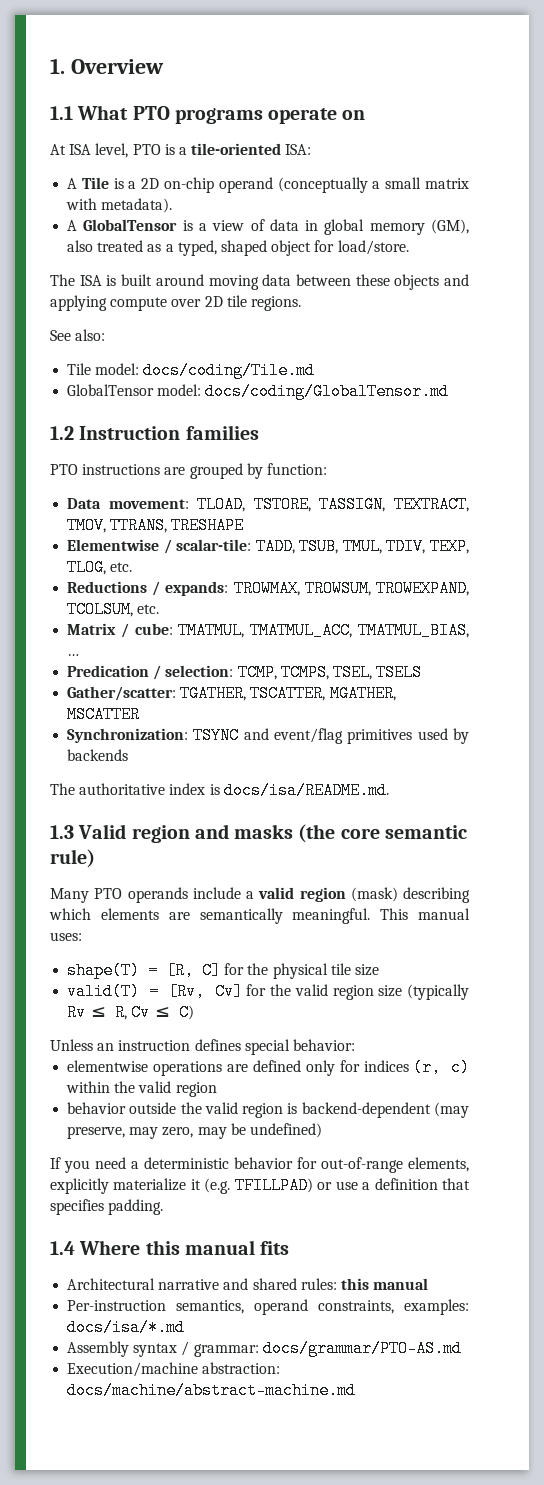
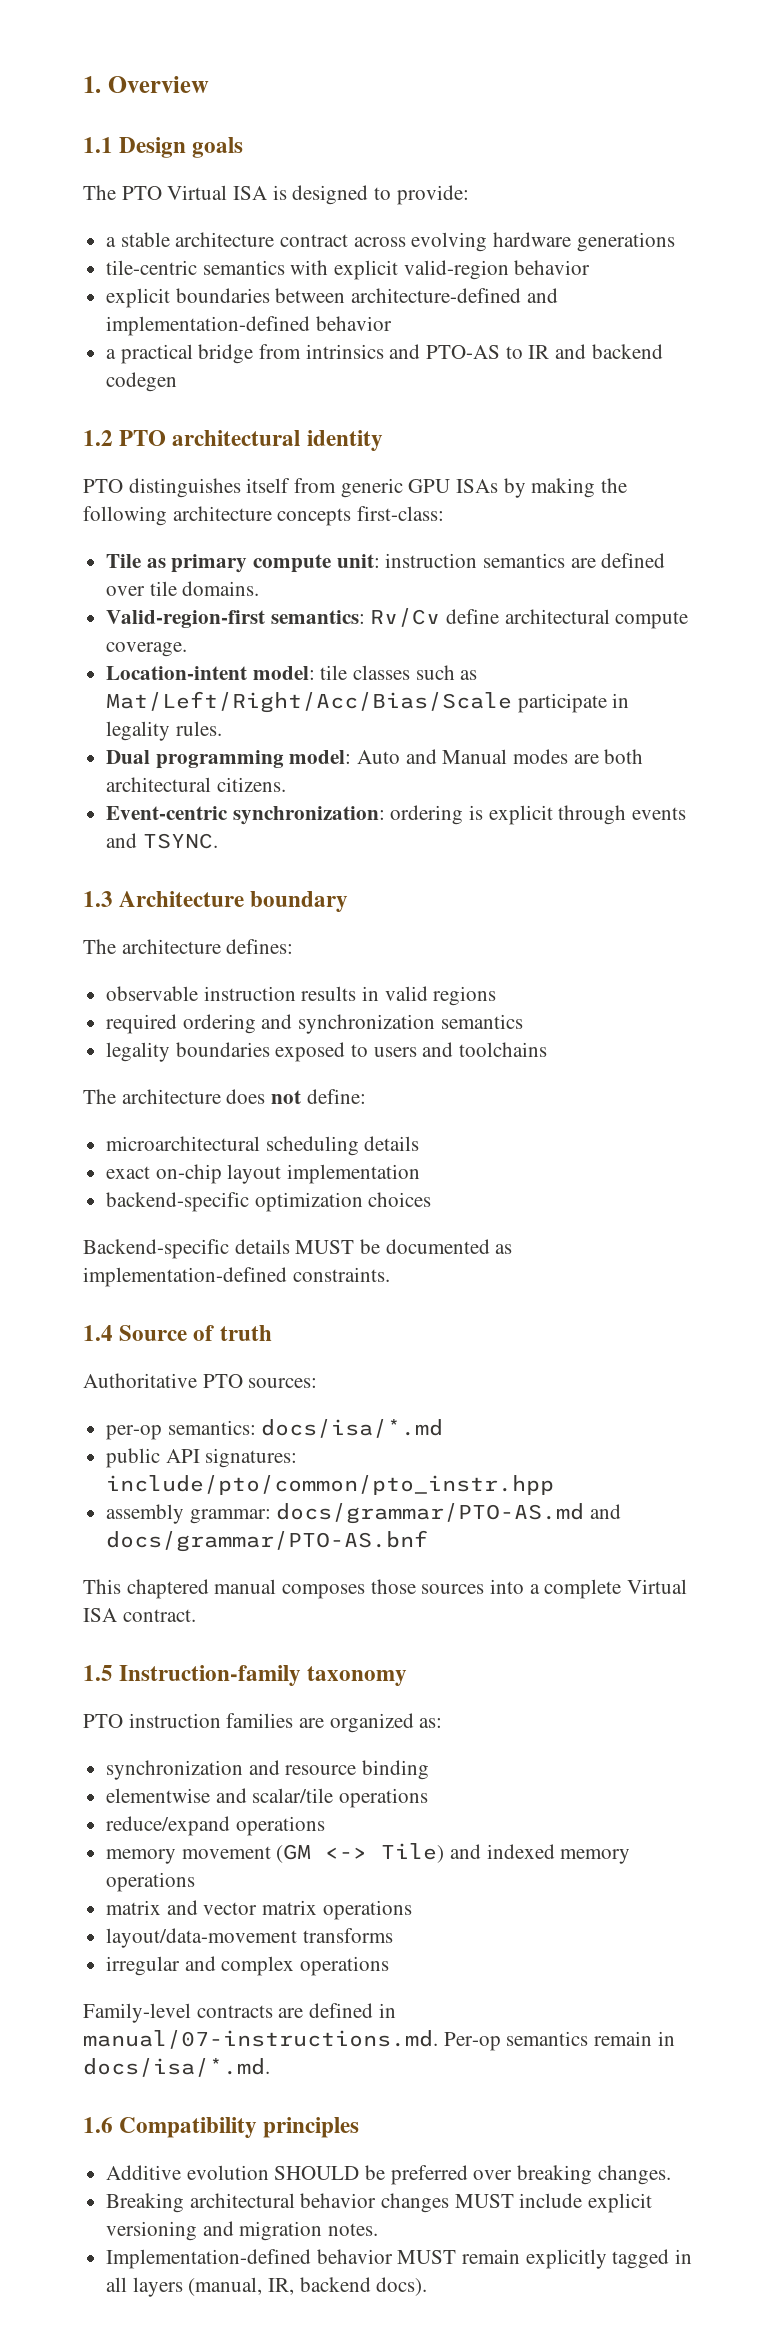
[77,105,366,124] [50,143,312,158] [67,177,469,193] [66,198,173,213] [67,219,469,235] [67,240,409,256] [50,274,469,290] [50,295,301,311] [50,329,106,341] [67,362,316,379] [67,383,450,400] [50,425,259,440] [50,463,327,479] [67,496,469,513] [67,517,245,534] [67,538,469,555] [67,559,133,576] [67,580,469,597] [67,601,160,618] [67,622,469,639] [67,654,80,656] [67,664,423,681] [67,685,396,702] [67,706,141,723] [67,727,469,744] [67,749,129,761] [50,782,389,799] [50,824,467,843] [50,849,95,868] [50,887,470,903] [49,908,470,924] [50,932,82,941] [67,962,379,979] [67,983,469,1000] [67,1004,195,1021] [50,1039,355,1055] What PTO programs operate on // At ISA level, PTO is a tile-oriented ISA: // A Tile is a 2D on-chip operand (conceptually a small matrix with metadata). // A GlobalTensor is a view of data in global memory (GM), also treated as a typed, shaped object for load/store. // The ISA is built around moving data between these objects and applying compute over 2D tile regions. // See also: // Tile model: docs/coding/Tile.md // GlobalTensor model: docs/coding/GlobalTensor.md // 1.2 Instruction families // PTO instructions are grouped by function: // Data movement: TLOAD, TSTORE, TASSIGN, TEXTRACT, TMOV, TTRANS, TRESHAPE // Elementwise / scalar-tile: TADD, TSUB, TMUL, TDIV, TEXP, TLOG, etc. // Reductions / expands: TROWMAX, TROWSUM, TROWEXPAND, TCOLSUM, etc. // Matrix / cube: TMATMUL, TMATMUL_ACC, TMATMUL_BIAS, … // Predication / selection: TCMP, TCMPS, TSEL, TSELS // Gather/scatter: TGATHER, TSCATTER, MGATHER, MSCATTER // Synchronization: TSYNC and event/flag primitives used by backends // The authoritative index is docs/isa/README.md. // 1.3 Valid region and masks (the core semantic rule) // Many PTO operands include a valid region (mask) describing which elements are semantically meaningful. This manual uses: // shape(T) = [R, C] for the physical tile size // valid(T) = [Rv, Cv] for the valid region size (typically Rv ≤ R, Cv ≤ C) // Unless an instruction defines special behavior: -> [119,137,244,158] [83,185,469,205] [106,232,675,252] [106,260,591,280] [106,288,558,308] [106,316,392,336] [106,344,663,364] [106,372,178,392] [83,430,383,451] [83,478,628,498] [83,506,445,526] [106,553,666,573] [106,581,260,596] [106,608,689,629] [106,642,188,657] [106,665,478,680] [106,691,630,713] [106,721,222,741] [106,749,644,769] [106,777,286,792] [106,805,687,825] [106,833,218,849] [83,891,349,912] [83,939,294,954] [106,986,497,1006] [106,1014,523,1034] [106,1042,548,1062] [83,1089,366,1104] [106,1136,420,1156] [106,1164,421,1184] [106,1192,432,1212] [83,1239,513,1259] [83,1267,390,1287] [83,1325,272,1341] [83,1373,318,1388] [106,1419,444,1440] [106,1448,298,1468] [106,1475,555,1495] [106,1503,622,1524] [106,1530,429,1552] [83,1579,688,1599] [83,1608,196,1622] [83,1665,408,1686] [83,1713,443,1733] [106,1760,430,1780] Design goals // The PTO Virtual ISA is designed to provide: // a stable architecture contract across evolving hardware generations // tile-centric semantics with explicit valid-region behavior // explicit boundaries between architecture-defined and implementation-defined behavior // a practical bridge from intrinsics and PTO-AS to IR and backend codegen // 1.2 PTO architectural identity // PTO distinguishes itself from generic GPU ISAs by making the following architecture concepts first-class: // Tile as primary compute unit: instruction semantics are defined over tile domains. // Valid-region-first semantics: Rv/Cv define architectural compute coverage. // Location-intent model: tile classes such as Mat/Left/Right/Acc/Bias/Scale participate in legality rules. // Dual programming model: Auto and Manual modes are both architectural citizens. // Event-centric synchronization: ordering is explicit through events and TSYNC. // 1.3 Architecture boundary // The architecture defines: // observable instruction results in valid regions // required ordering and synchronization semantics // legality boundaries exposed to users and toolchains // The architecture does not define: // microarchitectural scheduling details // exact on-chip layout implementation // backend-specific optimization choices // Backend-specific details MUST be documented as implementation-defined constraints. // 1.4 Source of truth // Authoritative PTO sources: // per-op semantics: docs/isa/*.md // public API signatures: include/pto/common/pto_instr.hpp // assembly grammar: docs/grammar/PTO-AS.md and docs/grammar/PTO-AS.bnf // This chaptered manual composes those sources into a complete Virtual ISA contract. // 1.5 Instruction-family taxonomy // PTO instruction families are organized as: // synchronization and resource binding
[152,1059,470,1076] [66,1081,217,1097] [67,1102,469,1118] [67,1123,322,1139] [50,1157,469,1173] [50,1177,471,1194] [50,1199,164,1215] [50,1240,290,1255] [67,1278,429,1290] [67,1299,469,1315] [67,1319,186,1336] [67,1340,462,1357] [67,1362,281,1377] [67,1382,357,1399] operations are defined only for indices (r, c) within the valid region // behavior outside the valid region is backend-dependent (may preserve, may zero, may be undefined) // If you need a deterministic behavior for out-of-range elements, explicitly materialize it (e.g. TFILLPAD) or use a definition that specifies padding. // 1.4 Where this manual fits // Architectural narrative and shared rules: this manual // Per-instruction semantics, operand constraints, examples: docs/isa/*.md // Assembly syntax / grammar: docs/grammar/PTO-AS.md // Execution/machine abstraction: docs/machine/abstract-machine.md -> [215,1788,429,1808] [106,1816,325,1836] [106,1843,631,1864] [106,1872,196,1892] [106,1900,412,1920] [106,1928,393,1948] [106,1956,390,1976] [83,2003,396,2023] [83,2030,675,2051] [83,2058,270,2077] [83,2117,360,2138] [106,2165,671,2185] [106,2193,653,2213] [106,2221,379,2241] [106,2249,693,2269] [106,2277,428,2297] and scalar/tile operations // reduce/expand operations // memory movement (GM <-> Tile) and indexed memory operations // matrix and vector matrix operations // layout/data-movement transforms // irregular and complex operations // Family-level contracts are defined in manual/07-instructions.md. Per-op semantics remain in docs/isa/*.md. // 1.6 Compatibility principles // Additive evolution SHOULD be preferred over breaking changes. // Breaking architectural behavior changes MUST include explicit versioning and migration notes. // Implementation-defined behavior MUST remain explicitly tagged in all layers (manual, IR, backend docs).

